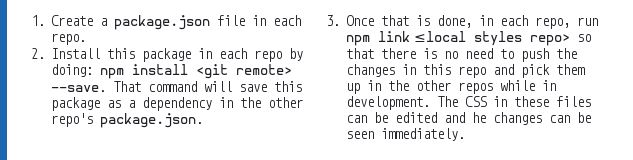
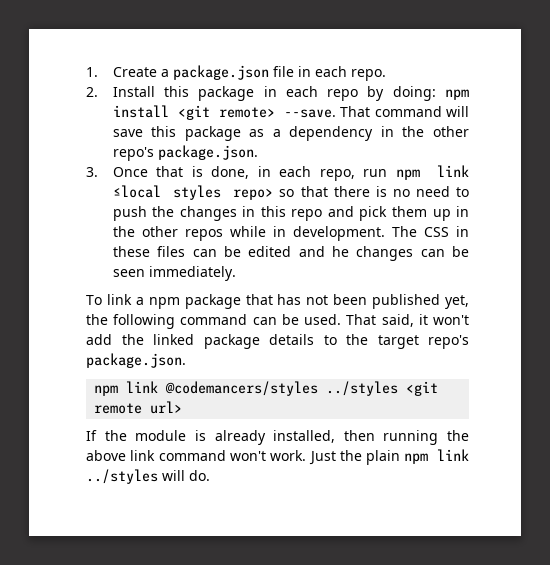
(465, 134) none -> [86,294,469,309] [86,314,470,329] [86,334,469,349] [86,353,186,368] [94,381,439,396] [94,401,183,414] [86,430,469,445] [86,449,470,465] [86,469,210,484] // To link a npm package that has not been published yet, the following command can be used. That said, it won't add the linked package details to the target repo's package.json. // npm link @codemancers/styles ../styles <git remote url> // If the module is already installed, then running the above link command won't work. Just the plain npm link ../styles will do.

